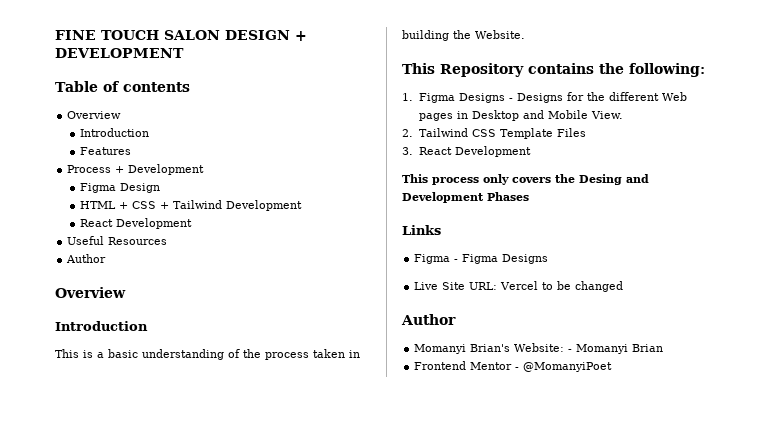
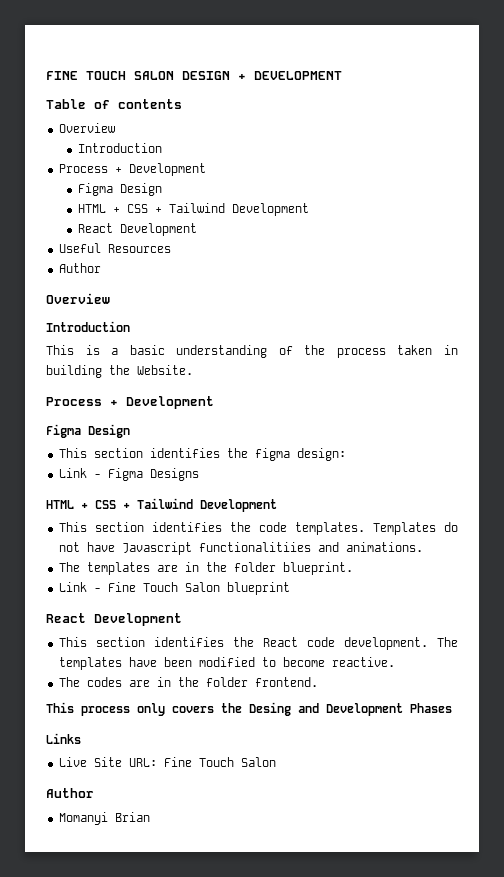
[79,147,131,155] // Features -> (162, 148) none
[402,63,705,77] [402,92,687,103] [418,110,624,121] [402,128,586,139] [402,146,531,157] This Repository contains the following: // 1. Figma Designs - Designs for the different Web pages in Desktop and Mobile View. // 2. Tailwind CSS Template Files // 3. React Development -> [46,396,214,409] [46,424,130,438] [58,448,346,461] [58,468,199,481] [46,498,277,512] [58,522,459,535] [58,542,423,555] [58,562,353,575] [58,582,290,595] [46,613,182,626] [58,637,459,650] [58,657,395,670] [58,677,318,687] Process + Development // Figma Design // This section identifies the figma design: // Link - Figma Designs // HTML + CSS + Tailwind Development // This section identifies the code templates. Templates do not have Javascript functionalitiies and animations. // The templates are in the folder blueprint. // Link - Fine Touch Salon blueprint // React Development // This section identifies the React code development. The templates have been modified to become reactive. // The codes are in the folder frontend.
[414,254,549,264] // Figma - Figma Designs -> (81, 738) none
[500,281,624,292] [401,314,456,325] [414,343,664,354] [414,361,613,372] Vercel to be changed // Author // Momanyi Brian's Website: - Momanyi Brian // Frontend Mentor - @MomanyiPoet -> [163,757,276,767] [46,788,94,798] [58,812,150,825] Fine Touch Salon // Author // Momanyi Brian

